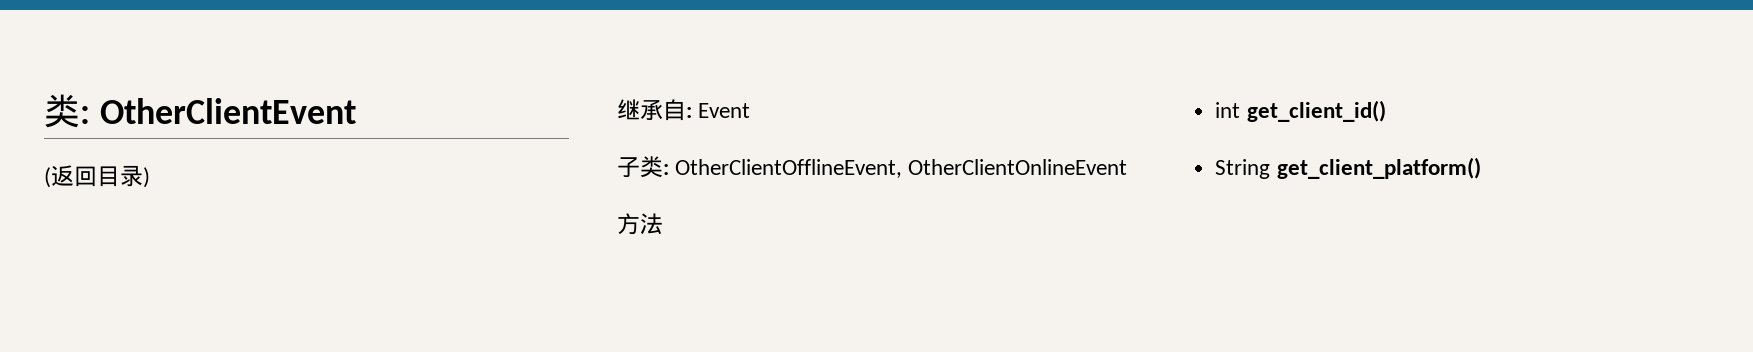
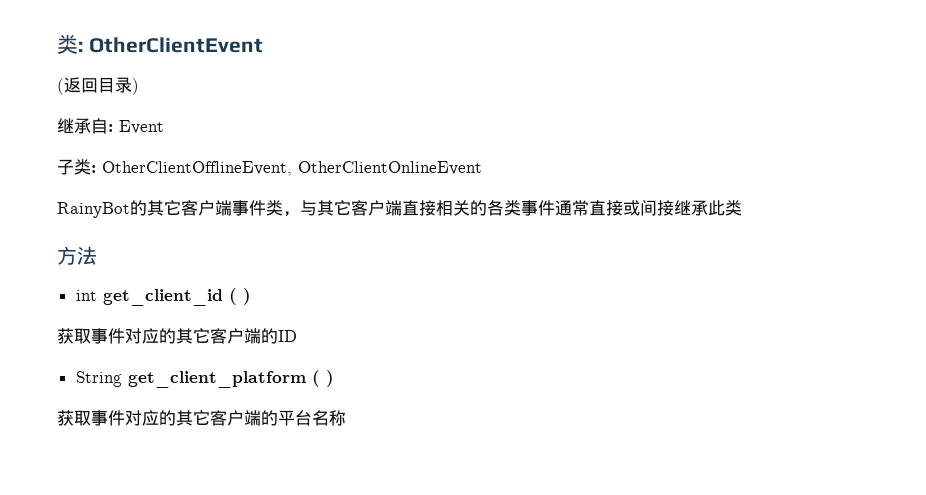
[617,213,663,235] [1215,100,1386,122] [1215,157,1481,179] 方法 // int get_client_id() // String get_client_platform() -> [57,200,742,218] [57,246,97,265] [75,288,251,306] [57,328,297,344] [75,370,334,388] [57,410,346,426] RainyBot的其它客户端事件类，与其它客户端直接相关的各类事件通常直接或间接继承此类 // 方法 // int get_client_id ( ) // 获取事件对应的其它客户端的ID // String get_client_platform ( ) // 获取事件对应的其它客户端的平台名称

